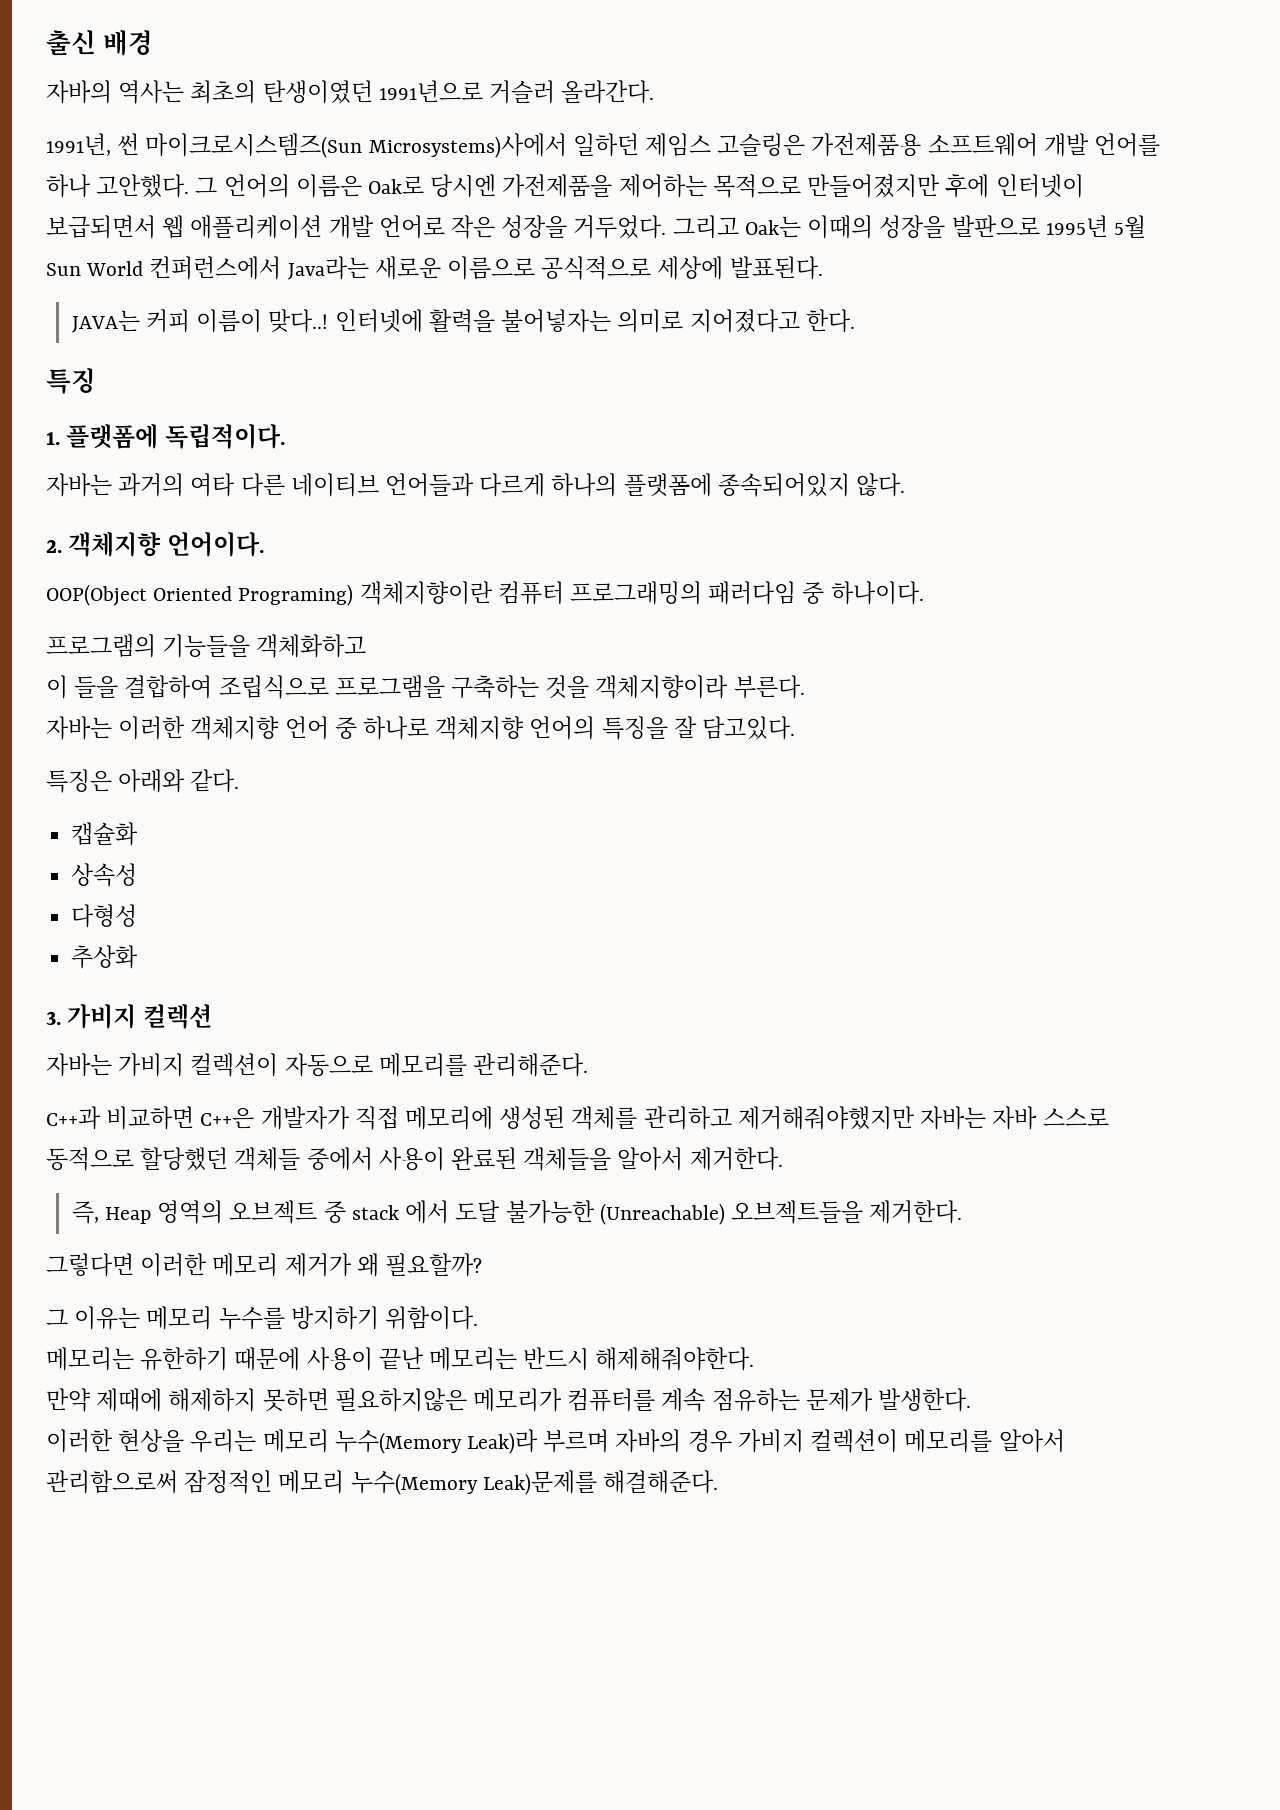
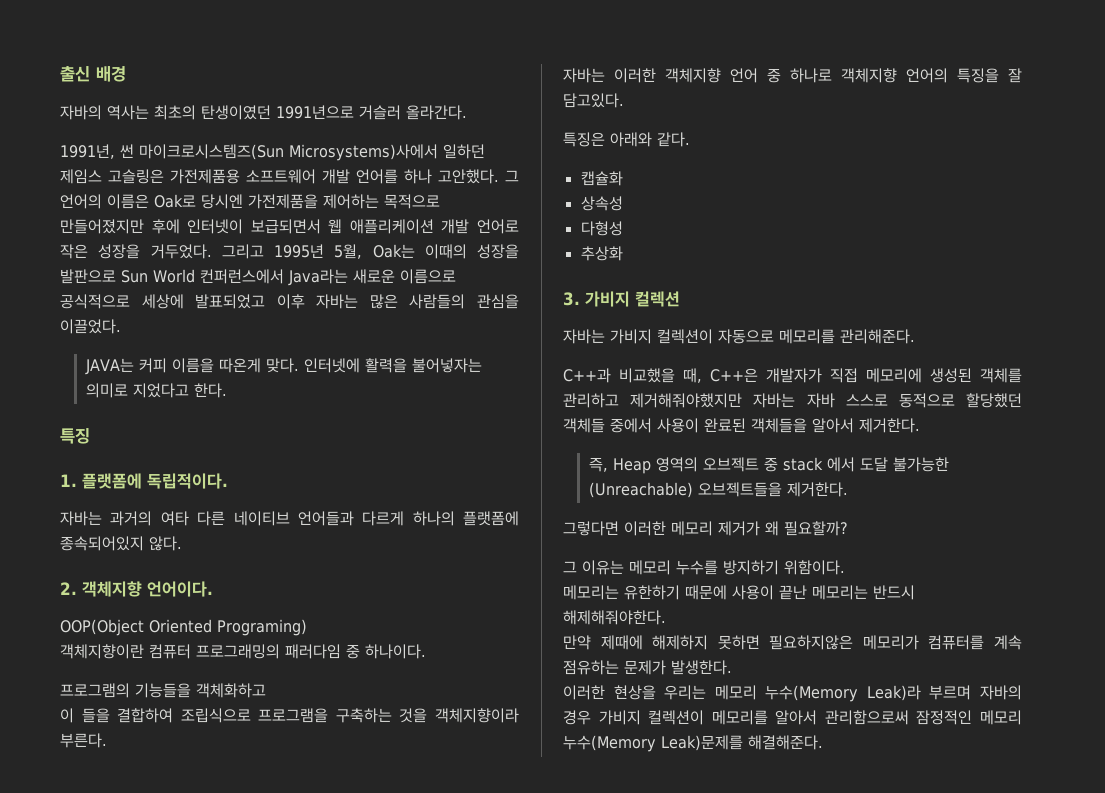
(739, 227) none -> [274,244,363,259] 1995년 5월,
[1045,215,1146,238] 1995년 5월 -> (116, 276) none
[729,256,823,280] 발표된다. -> [195,294,519,309] [60,319,121,334] 발표되었고 이후 자바는 많은 사람들의 관심을 이끌었다.
[196,309,329,333] 이름이 맞다..! -> [171,358,299,373] 이름을 따온게 맞다.
[689,309,800,333] 지어졌다고 -> [132,383,189,398] 지었다고
(354, 595) none -> (307, 627) //
[106,1106,195,1130] 비교하면 -> [619,368,702,383] 비교했을 때,

